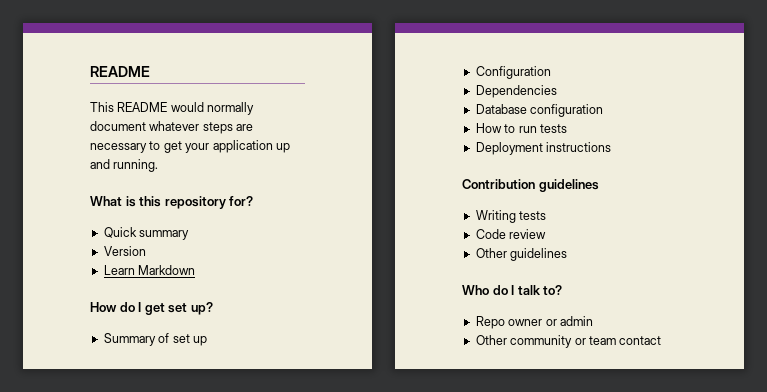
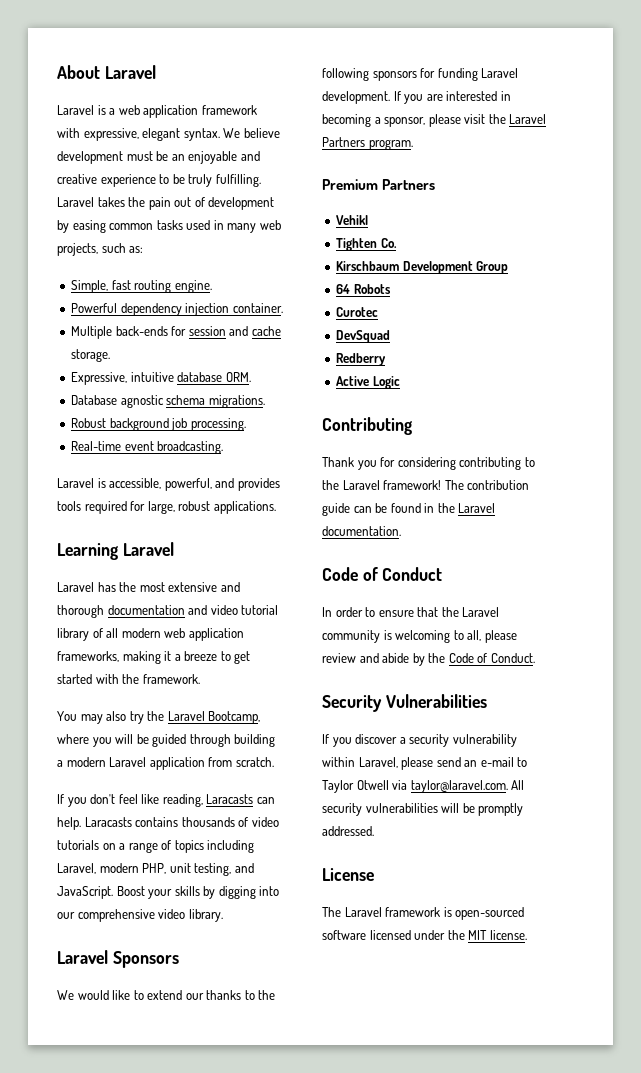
[90,66,150,77] [90,102,255,115] [90,121,254,134] [90,140,290,153] [90,159,159,172] [90,196,254,209] [103,227,190,240] [103,246,146,256] [103,265,196,275] [90,302,213,315] [103,333,207,346] [475,66,551,79] [475,85,557,98] [475,104,604,117] [475,123,567,133] [475,142,612,155] [462,179,599,192] [475,210,547,223] [475,229,547,239] [475,248,568,261] [462,285,563,295] [475,316,593,329] [475,335,662,348] README // This README would normally document whatever steps are necessary to get your application up and running. // What is this repository for? // Quick summary // Version // Learn Markdown // How do I get set up? // Summary of set up // Configuration // Dependencies // Database configuration // How to run tests // Deployment instructions // Contribution guidelines // Writing tests // Code review // Other guidelines // Who do I talk to? // Repo owner or admin // Other community or team contact -> [57,65,156,79] [57,105,257,118] [57,128,280,141] [57,151,260,164] [57,174,261,187] [57,197,275,210] [57,220,281,233] [57,243,144,256] [71,280,212,293] [71,303,283,316] [71,326,281,339] [71,349,111,362] [71,372,251,385] [71,395,265,408] [71,418,246,431] [71,441,224,454] [57,478,280,491] [57,501,276,514] [57,542,174,560] [57,582,240,592] [57,605,279,618] [57,628,244,641] [57,651,251,664] [57,674,200,684] [57,711,261,724] [57,734,276,747] [57,757,274,770] [57,794,275,807] [57,817,279,830] [57,840,255,853] [57,863,254,876] [57,886,280,899] [57,909,223,922] [57,950,179,968] [57,990,276,1000] [322,68,519,81] [322,91,511,104] [322,114,547,127] [322,137,413,150] [322,179,436,190] [336,215,369,225] [336,238,397,251] [336,261,509,274] [336,284,391,294] [336,307,379,317] [336,330,391,343] [336,353,387,366] [336,376,400,389] [322,417,412,435] [322,457,535,470] [322,480,530,490] [322,503,496,516] [322,526,401,536] [322,567,443,581] [322,607,500,617] [322,630,517,643] [322,653,535,666] [322,694,487,712] [322,734,517,747] [322,757,528,770] [322,780,525,793] [322,803,524,816] [322,826,374,836] [322,868,374,881] [322,907,525,920] [322,930,527,940] About Laravel // Laravel is a web application framework with expressive, elegant syntax. We believe development must be an enjoyable and creative experience to be truly fulfilling. Laravel takes the pain out of development by easing common tasks used in many web projects, such as: // Simple, fast routing engine. // Powerful dependency injection container. // Multiple back-ends for session and cache storage. // Expressive, intuitive database ORM. // Database agnostic schema migrations. // Robust background job processing. // Real-time event broadcasting. // Laravel is accessible, powerful, and provides tools required for large, robust applications. // Learning Laravel // Laravel has the most extensive and thorough documentation and video tutorial library of all modern web application frameworks, making it a breeze to get started with the framework. // You may also try the Laravel Bootcamp, where you will be guided through building a modern Laravel application from scratch. // If you don't feel like reading, Laracasts can help. Laracasts contains thousands of video tutorials on a range of topics including Laravel, modern PHP, unit testing, and JavaScript. Boost your skills by digging into our comprehensive video library. // Laravel Sponsors // We would like to extend our thanks to the following sponsors for funding Laravel development. If you are interested in becoming a sponsor, please visit the Laravel Partners program. // Premium Partners // Vehikl // Tighten Co. // Kirschbaum Development Group // 64 Robots // Curotec // DevSquad // Redberry // Active Logic // Contributing // Thank you for considering contributing to the Laravel framework! The contribution guide can be found in the Laravel documentation. // Code of Conduct // In order to ensure that the Laravel community is welcoming to all, please review and abide by the Code of Conduct. // Security Vulnerabilities // If you discover a security vulnerability within Laravel, please send an e-mail to Taylor Otwell via taylor@laravel.com. All security vulnerabilities will be promptly addressed. // License // The Laravel framework is open-sourced software licensed under the MIT license.

